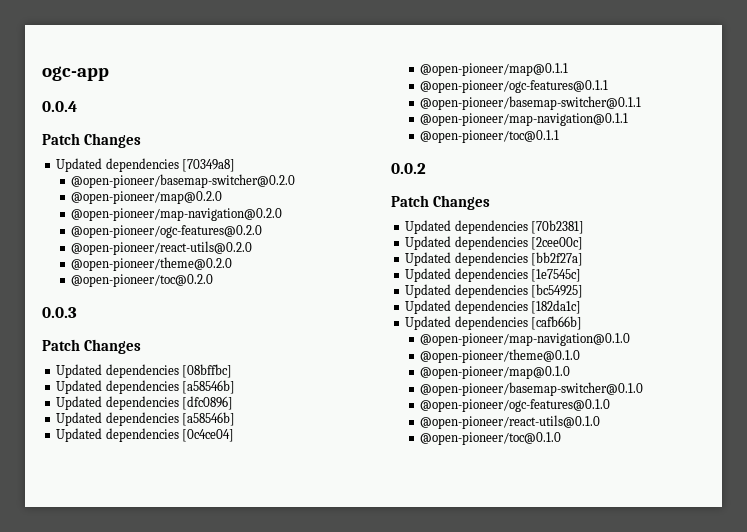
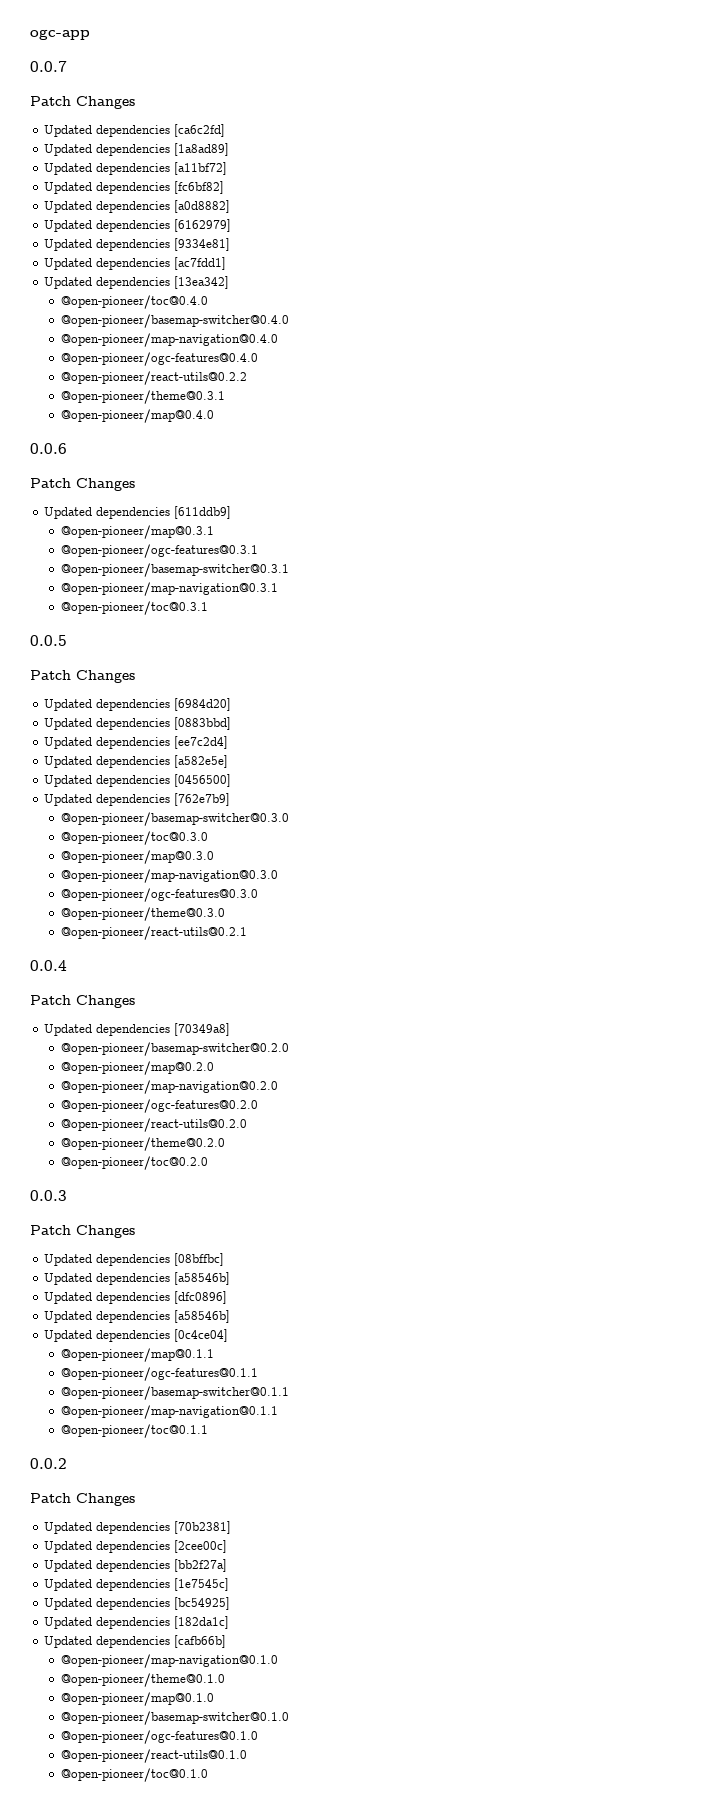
(109, 73) none -> [30,61,67,72] [30,96,135,109] [44,124,226,137] [44,143,230,156] [44,162,228,175] [44,181,225,194] [44,200,231,213] [44,219,232,232] [44,238,231,251] [44,257,227,270] [44,276,230,289] [61,295,209,309] [61,314,290,328] [61,333,279,347] [61,352,259,366] [61,371,248,385] [61,390,226,404] [61,409,215,423] [30,443,67,454] [30,478,135,491] [44,506,232,519] [61,525,215,539] [61,544,259,558] [61,563,290,577] [61,582,279,596] [61,601,209,615] [30,635,67,646] [30,670,135,683] [44,698,232,711] [44,717,232,730] [44,736,229,749] [44,755,229,768] [44,774,232,787] [44,793,231,806] [61,812,290,826] [61,831,209,845] [61,850,215,864] [61,869,279,883] [61,888,259,902] [61,907,226,921] [61,926,248,940] // 0.0.7 // Patch Changes // Updated dependencies [ca6c2fd] // Updated dependencies [1a8ad89] // Updated dependencies [a11bf72] // Updated dependencies [fc6bf82] // Updated dependencies [a0d8882] // Updated dependencies [6162979] // Updated dependencies [9334e81] // Updated dependencies [ac7fdd1] // Updated dependencies [13ea342] // @open-pioneer/toc@0.4.0 // @open-pioneer/basemap-switcher@0.4.0 // @open-pioneer/map-navigation@0.4.0 // @open-pioneer/ogc-features@0.4.0 // @open-pioneer/react-utils@0.2.2 // @open-pioneer/theme@0.3.1 // @open-pioneer/map@0.4.0 // 0.0.6 // Patch Changes // Updated dependencies [611ddb9] // @open-pioneer/map@0.3.1 // @open-pioneer/ogc-features@0.3.1 // @open-pioneer/basemap-switcher@0.3.1 // @open-pioneer/map-navigation@0.3.1 // @open-pioneer/toc@0.3.1 // 0.0.5 // Patch Changes // Updated dependencies [6984d20] // Updated dependencies [0883bbd] // Updated dependencies [ee7c2d4] // Updated dependencies [a582e5e] // Updated dependencies [0456500] // Updated dependencies [762e7b9] // @open-pioneer/basemap-switcher@0.3.0 // @open-pioneer/toc@0.3.0 // @open-pioneer/map@0.3.0 // @open-pioneer/map-navigation@0.3.0 // @open-pioneer/ogc-features@0.3.0 // @open-pioneer/theme@0.3.0 // @open-pioneer/react-utils@0.2.1

